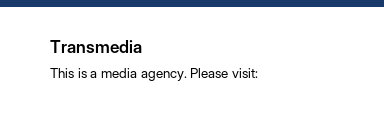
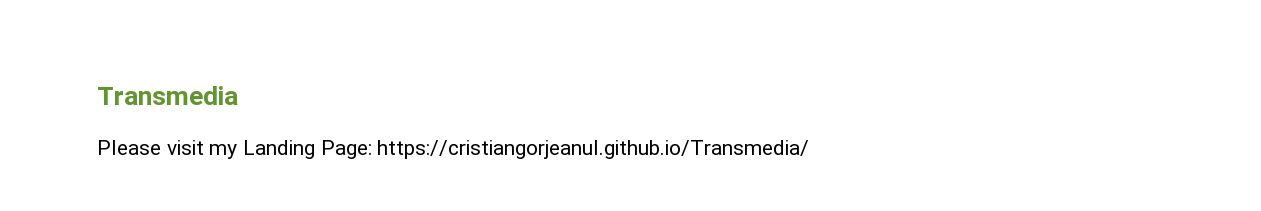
[50,68,258,81] This is a media agency. Please visit: -> [97,140,810,159] Please visit my Landing Page: https://cristiangorjeanul.github.io/Transmedia/

